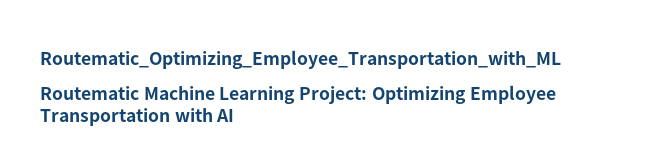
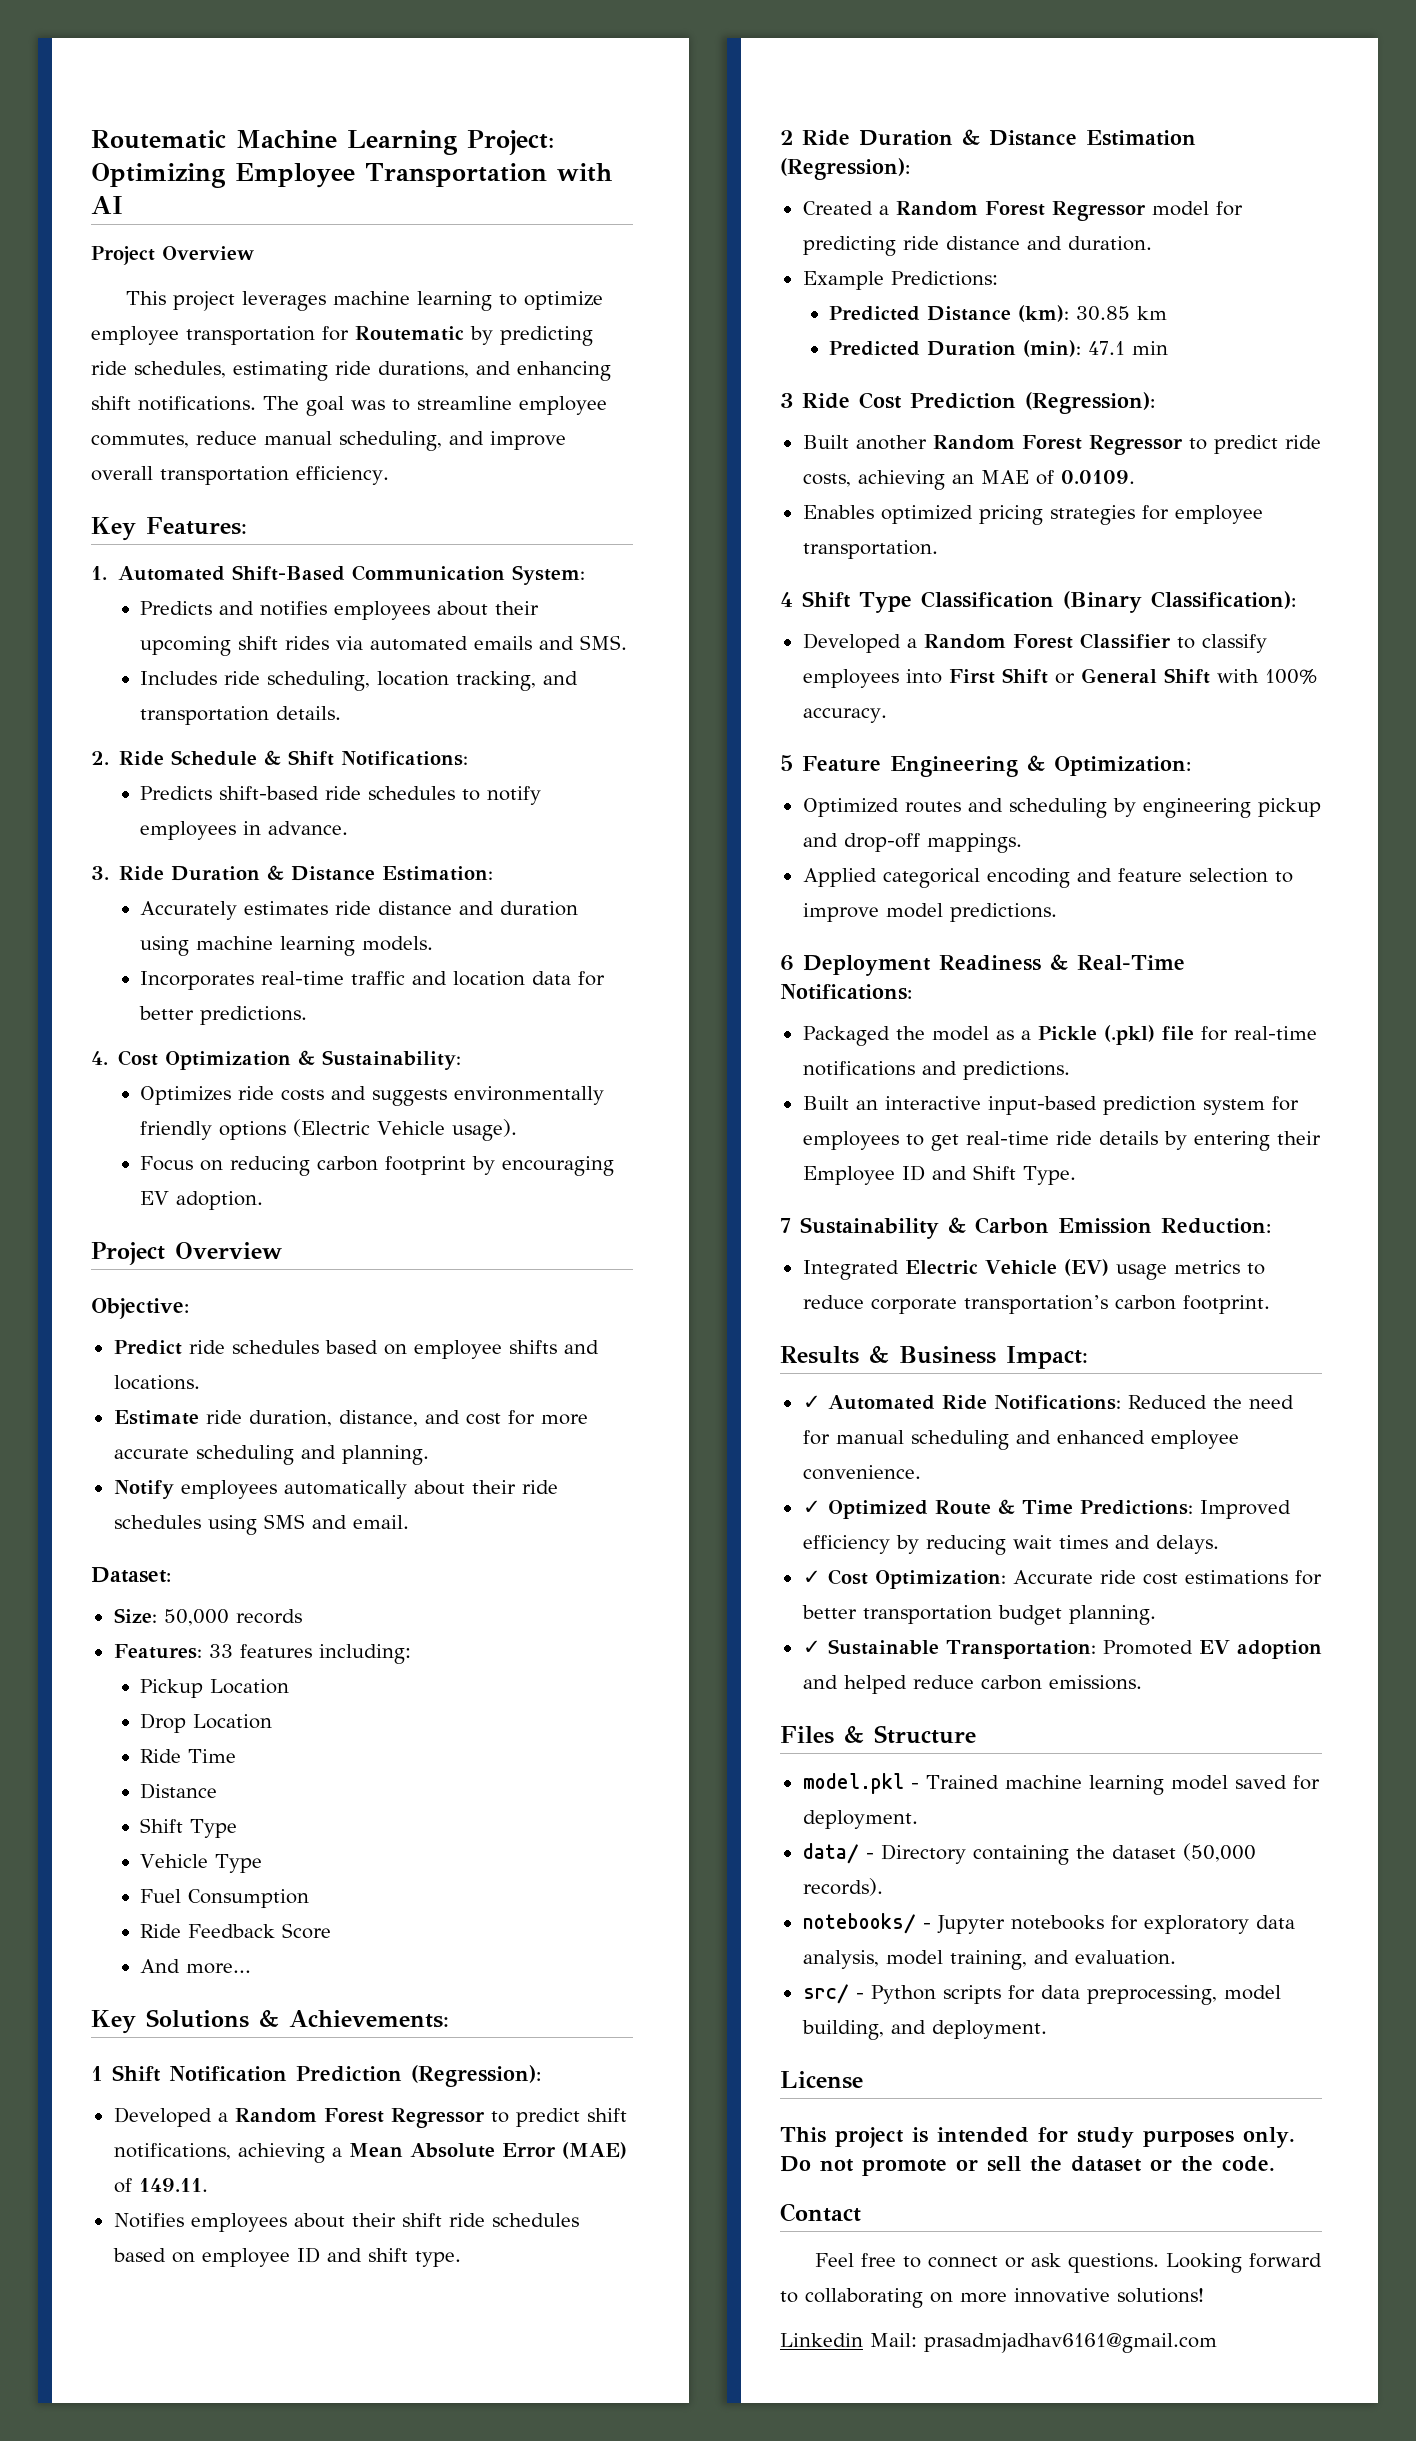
[40,50,561,69] Routematic_Optimizing_Employee_Transportation_with_ML // -> (91, 139) none
(235, 115) none -> [91,246,254,265] [126,291,604,311] [91,326,593,346] [91,361,611,381] [91,396,607,416] [91,431,566,451] [91,466,389,485] [91,517,247,541] [91,565,585,585] [140,601,540,620] [140,635,628,656] [140,671,579,691] [140,706,342,725] [91,750,469,766] [140,786,542,805] [140,821,349,840] [91,865,494,881] [140,901,579,920] [140,936,434,956] [140,971,606,990] [139,1006,308,1025] [91,1050,462,1070] [140,1086,605,1106] [140,1119,518,1141] [140,1156,615,1176] [140,1191,264,1210] [91,1242,282,1265] [91,1298,189,1319] [113,1340,599,1359] [113,1375,200,1390] [113,1410,588,1427] [113,1445,429,1465] [113,1480,558,1499] [113,1514,409,1535] [91,1567,171,1583] [113,1608,302,1626] [113,1644,411,1664] [140,1679,290,1698] [140,1713,273,1733] [140,1749,237,1763] [140,1783,218,1799] [140,1818,238,1838] [140,1854,263,1873] [140,1889,310,1908] [140,1923,332,1939] [140,1959,252,1974] [91,2009,449,2034] [91,2065,541,2087] [113,2107,627,2128] [113,2142,627,2163] [113,2178,208,2193] [113,2213,579,2232] [112,2247,461,2267] [780,129,1196,146] [780,158,910,180] [802,201,1243,221] [802,236,1152,256] [802,271,998,290] [829,305,1168,322] [829,340,1169,357] [780,392,1155,414] [802,435,1321,455] [802,470,1135,490] [802,505,1263,525] [802,540,938,559] [780,591,1296,613] [802,633,1267,653] [802,668,1317,688] [802,708,887,723] [780,755,1191,777] [802,798,1321,818] [802,833,1022,853] [802,868,1293,888] [802,903,1057,922] [780,954,1185,976] [780,984,912,1000] [802,1025,1317,1046] [802,1061,1070,1080] [802,1096,1299,1115] [802,1131,1321,1151] [802,1165,1076,1185] [780,1217,1271,1239] [802,1259,1265,1280] [802,1295,1270,1314] [780,1346,1088,1369] [802,1395,1294,1410] [802,1430,1239,1450] [802,1465,921,1480] [802,1499,1291,1519] [802,1535,1219,1555] [802,1569,1322,1589] [801,1605,1156,1625] [802,1639,1322,1659] [802,1675,1142,1694] [780,1725,976,1744] [802,1773,1320,1795] [802,1810,918,1829] [802,1843,1256,1865] [802,1878,883,1896] [802,1913,1295,1934] [802,1950,1176,1970] [802,1984,1281,2005] [801,2020,1047,2040] [780,2071,863,2089] [780,2127,1295,2148] [780,2156,1275,2176] [780,2203,861,2222] [815,2253,1323,2273] [780,2288,1204,2308] [780,2333,1217,2353] // Project Overview // This project leverages machine learning to optimize employee transportation for Routematic by predicting ride schedules, estimating ride durations, and enhancing shift notifications. The goal was to streamline employee commutes, reduce manual scheduling, and improve overall transportation efficiency. // Key Features: // 1. Automated Shift-Based Communication System: // Predicts and notifies employees about their upcoming shift rides via automated emails and SMS. // Includes ride scheduling, location tracking, and transportation details. // 2. Ride Schedule & Shift Notifications: // Predicts shift-based ride schedules to notify employees in advance. // 3. Ride Duration & Distance Estimation: // Accurately estimates ride distance and duration using machine learning models. // Incorporates real-time traffic and location data for better predictions. // 4. Cost Optimization & Sustainability: // Optimizes ride costs and suggests environmentally friendly options (Electric Vehicle usage). // Focus on reducing carbon footprint by encouraging EV adoption. // Project Overview // Objective: // Predict ride schedules based on employee shifts and locations. // Estimate ride duration, distance, and cost for more accurate scheduling and planning. // Notify employees automatically about their ride schedules using SMS and email. // Dataset: // Size: 50,000 records // Features: 33 features including: // Pickup Location // Drop Location // Ride Time // Distance // Shift Type // Vehicle Type // Fuel Consumption // Ride Feedback Score // And more... // Key Solutions & Achievements: // 1 Shift Notification Prediction (Regression): // Developed a Random Forest Regressor to predict shift notifications, achieving a Mean Absolute Error (MAE) of 149.11. // Notifies employees about their shift ride schedules based on employee ID and shift type. // 2 Ride Duration & Distance Estimation (Regression): // Created a Random Forest Regressor model for predicting ride distance and duration. // Example Predictions: // Predicted Distance (km): 30.85 km // Predicted Duration (min): 47.1 min // 3 Ride Cost Prediction (Regression): // Built another Random Forest Regressor to predict ride costs, achieving an MAE of 0.0109. // Enables optimized pricing strategies for employee transportation. // 4 Shift Type Classification (Binary Classification): // Developed a Random Forest Classifier to classify employees into First Shift or General Shift with 100% accuracy. // 5 Feature Engineering & Optimization: // Optimized routes and scheduling by engineering pickup and drop-off mappings. // Applied categorical encoding and feature selection to improve model predictions. // 6 Deployment Readiness & Real-Time Notifications: // Packaged the model as a Pickle (.pkl) file for real-time notifications and predictions. // Built an interactive input-based prediction system for employees to get real-time ride details by entering their Employee ID and Shift Type. // 7 Sustainability & Carbon Emission Reduction: // Integrated Electric Vehicle (EV) usage metrics to reduce corporate transportation’s carbon footprint. // Results & Business Impact: // ✓ Automated Ride Notifications: Reduced the need for manual scheduling and enhanced employee convenience. // ✓ Optimized Route & Time Predictions: Improved efficiency by reducing wait times and delays. // ✓ Cost Optimization: Accurate ride cost estimations for better transportation budget planning. // ✓ Sustainable Transportation: Promoted EV adoption and helped reduce carbon emissions. // Files & Structure // model.pkl - Trained machine learning model saved for deployment. // data/ - Directory containing the dataset (50,000 records). // notebooks/ - Jupyter notebooks for exploratory data analysis, model training, and evaluation. // src/ - Python scripts for data preprocessing, model building, and deployment. // License // This project is intended for study purposes only. Do not promote or sell the dataset or the code. // Contact // Feel free to connect or ask questions. Looking forward to collaborating on more innovative solutions! // Linkedin Mail: prasadmjadhav6161@gmail.com

